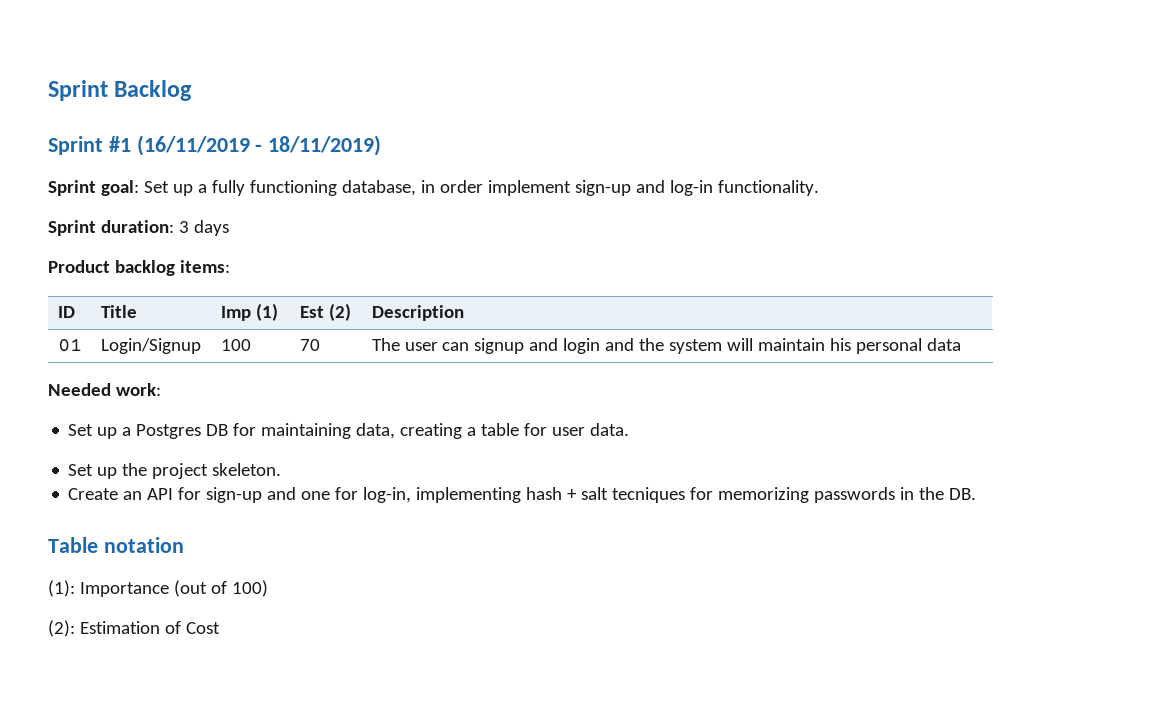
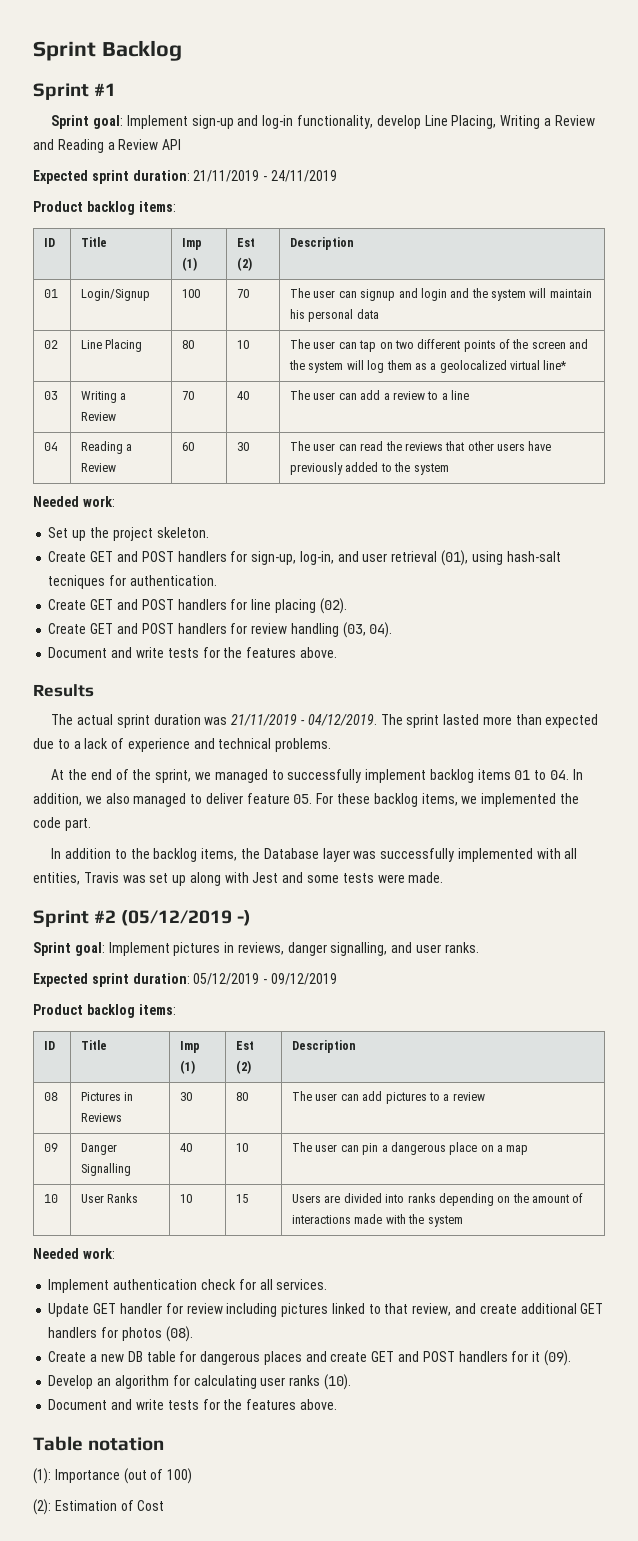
[136,135,382,156] [48,180,819,196] [48,220,229,236] (16/11/2019 - 18/11/2019) // Sprint goal: Set up a fully functioning database, in order implement sign-up and log-in functionality. // Sprint duration: 3 days -> [51,115,595,129] [33,139,182,153] [33,170,337,184] // Sprint goal: Implement sign-up and log-in functionality, develop Line Placing, Writing a Review and Reading a Review API // Expected sprint duration: 21/11/2019 - 24/11/2019
[48,383,161,396] [68,423,630,439] // Needed work: // Set up a Postgres DB for maintaining data, creating a table for user data. -> [44,340,59,349] [81,339,143,352] [182,340,195,349] [237,340,250,349] [290,339,589,352] [289,360,568,373] [44,391,59,400] [81,391,127,403] [81,412,117,421] [182,391,195,400] [237,391,250,400] [290,390,470,400] [44,442,59,451] [81,441,133,454] [81,463,117,472] [182,442,195,451] [237,442,250,451] [290,441,552,451] [290,462,449,475] [33,496,115,507] // 02 | Line Placing | 80 | 10 | The user can tap on two different points of the screen and the system will log them as a geolocalized virtual line* // 03 | Writing a Review | 70 | 40 | The user can add a review to a line // 04 | Reading a Review | 60 | 30 | The user can read the reviews that other users have previously added to the system // Needed work:
[123,487,977,503] an API for sign-up and one for log-in, implementing hash + salt tecniques for memorizing passwords in the DB. -> [90,550,561,566] [48,575,217,589] [48,598,347,614] [48,622,393,638] [48,647,337,658] [33,684,94,697] [51,714,599,728] [33,738,332,752] [51,769,583,783] [33,793,579,807] [33,817,91,831] [51,848,578,862] [33,872,444,886] [33,910,252,927] [33,942,479,956] [33,973,337,987] [33,1004,176,1018] [44,1041,56,1050] [81,1040,108,1050] [180,1041,201,1053] [180,1060,196,1074] [236,1041,255,1050] [236,1060,252,1074] [292,1040,357,1053] [44,1092,59,1101] [81,1092,134,1101] [81,1113,123,1122] [180,1092,193,1101] [236,1092,249,1101] [292,1091,485,1104] [44,1143,59,1152] [81,1143,118,1155] [81,1163,132,1176] [180,1143,193,1152] [236,1143,249,1152] [292,1142,529,1155] [44,1194,59,1203] [81,1193,139,1203] [180,1194,193,1203] [236,1194,249,1203] [292,1193,584,1206] [292,1214,463,1227] [33,1248,115,1259] [48,1279,328,1293] [48,1303,604,1317] [48,1326,193,1342] [48,1350,571,1366] [48,1374,351,1390] [48,1399,337,1410] GET and POST handlers for sign-up, log-in, and user retrieval (01), using hash-salt tecniques for authentication. // Create GET and POST handlers for line placing (02). // Create GET and POST handlers for review handling (03, 04). // Document and write tests for the features above. // Results // The actual sprint duration was 21/11/2019 - 04/12/2019. The sprint lasted more than expected due to a lack of experience and technical problems. // At the end of the sprint, we managed to successfully implement backlog items 01 to 04. In addition, we also managed to deliver feature 05. For these backlog items, we implemented the code part. // In addition to the backlog items, the Database layer was successfully implemented with all entities, Travis was set up along with Jest and some tests were made. // Sprint #2 (05/12/2019 -) // Sprint goal: Implement pictures in reviews, danger signalling, and user ranks. // Expected sprint duration: 05/12/2019 - 09/12/2019 // Product backlog items: // ID | Title | Imp (1) | Est (2) | Description // 08 | Pictures in Reviews | 30 | 80 | The user can add pictures to a review // 09 | Danger Signalling | 40 | 10 | The user can pin a dangerous place on a map // 10 | User Ranks | 10 | 15 | Users are divided into ranks depending on the amount of interactions made with the system // Needed work: // Implement authentication check for all services. // Update GET handler for review including pictures linked to that review, and create additional GET handlers for photos (08). // Create a new DB table for dangerous places and create GET and POST handlers for it (09). // Develop an algorithm for calculating user ranks (10). // Document and write tests for the features above.

